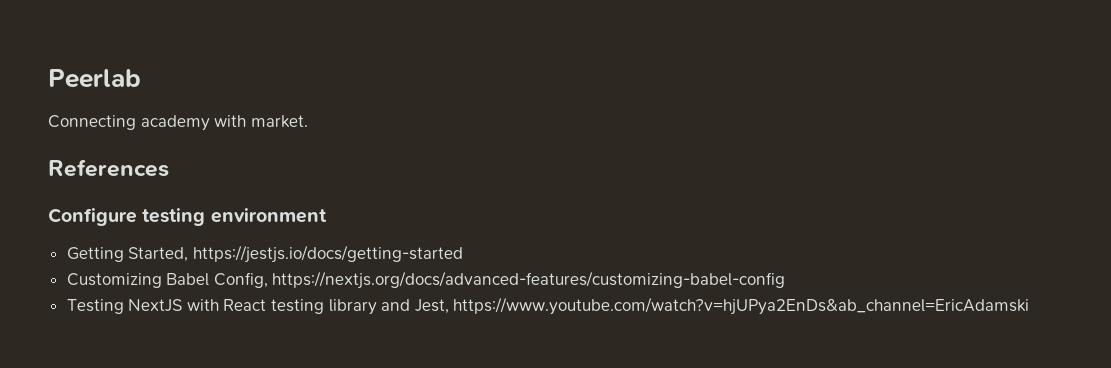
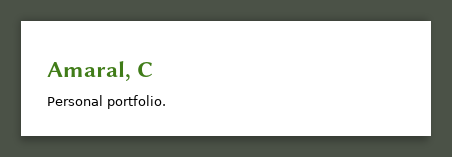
[48,69,141,88] [48,115,308,131] [48,159,169,177] [48,208,327,226] [66,245,463,263] [66,271,786,289] [66,297,1030,315] Peerlab // Connecting academy with market. // References // Configure testing environment // Getting Started, https://jestjs.io/docs/getting-started // Customizing Babel Config, https://nextjs.org/docs/advanced-features/customizing-babel-config // Testing NextJS with React testing library and Jest, https://www.youtube.com/watch?v=hjUPya2EnDs&ab_channel=EricAdamski -> [47,61,154,81] [47,95,166,109] Amaral, C // Personal portfolio.

